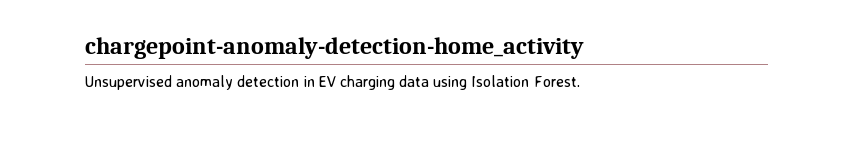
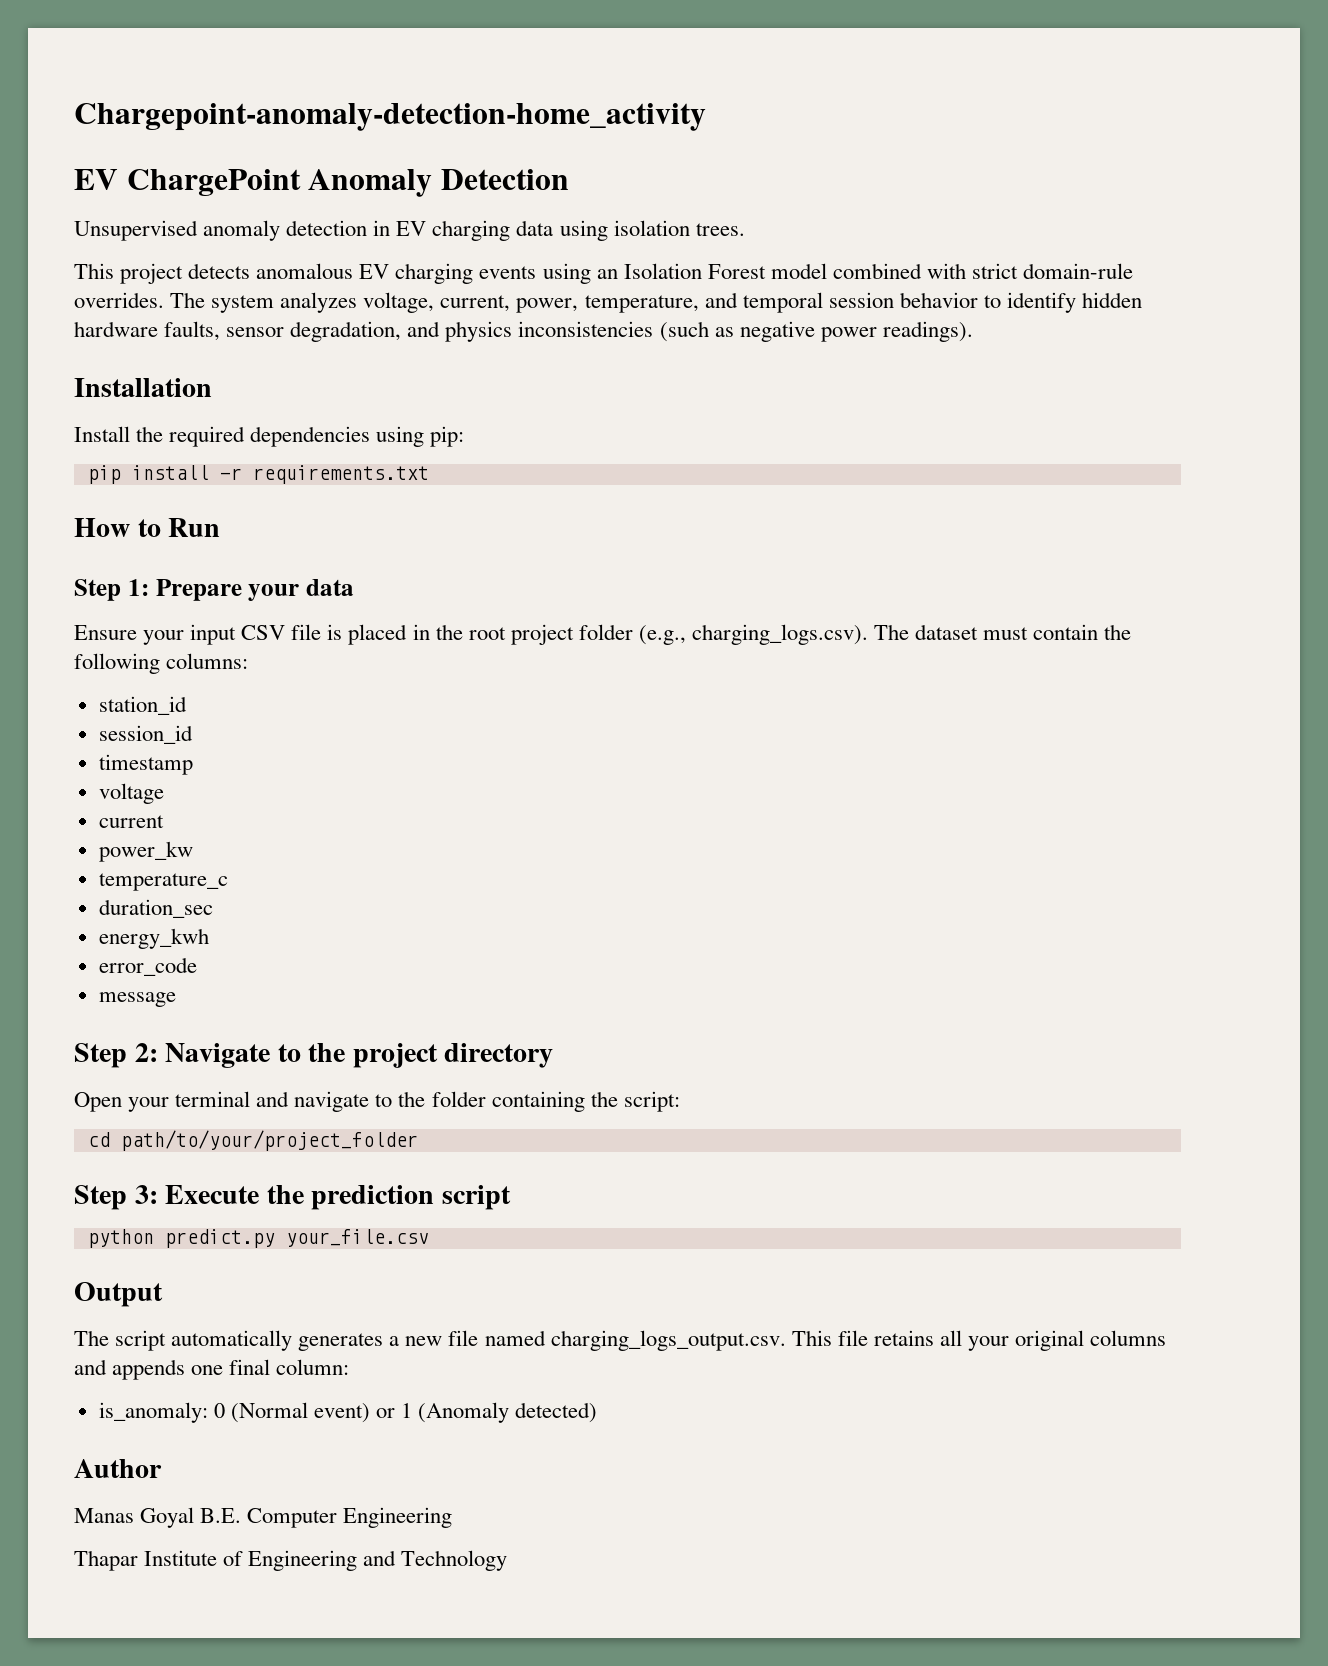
[85,37,584,59] chargepoint-anomaly-detection-home_activity -> [74,103,706,131] [74,169,569,197] Chargepoint-anomaly-detection-home_activity // EV ChargePoint Anomaly Detection
[471,75,580,87] Isolation Forest. -> [613,220,745,236] [74,263,1134,284] [74,292,1143,313] [74,321,973,342] [74,378,212,397] [74,426,465,447] [87,465,429,484] [74,518,221,537] [74,579,354,601] [74,624,1132,645] [74,653,249,674] [98,696,187,715] [98,725,193,744] [98,754,193,775] [98,783,164,804] [98,815,164,828] [98,841,193,862] [98,873,228,891] [98,899,213,918] [98,928,209,949] [98,957,197,976] [98,992,176,1007] [74,1043,554,1068] [74,1091,680,1112] [87,1130,418,1151] [74,1185,511,1210] [87,1229,429,1248] [74,1282,163,1307] [74,1330,1167,1351] [74,1359,350,1380] [98,1402,598,1423] [74,1459,162,1478] [74,1507,453,1528] [74,1550,508,1571] isolation trees. // This project detects anomalous EV charging events using an Isolation Forest model combined with strict domain-rule overrides. The system analyzes voltage, current, power, temperature, and temporal session behavior to identify hidden hardware faults, sensor degradation, and physics inconsistencies (such as negative power readings). // Installation // Install the required dependencies using pip: // pip install -r requirements.txt // How to Run // Step 1: Prepare your data // Ensure your input CSV file is placed in the root project folder (e.g., charging_logs.csv). The dataset must contain the following columns: // station_id // session_id // timestamp // voltage // current // power_kw // temperature_c // duration_sec // energy_kwh // error_code // message // Step 2: Navigate to the project directory // Open your terminal and navigate to the folder containing the script: // cd path/to/your/project_folder // Step 3: Execute the prediction script // python predict.py your_file.csv // Output // The script automatically generates a new file named charging_logs_output.csv. This file retains all your original columns and appends one final column: // is_anomaly: 0 (Normal event) or 1 (Anomaly detected) // Author // Manas Goyal B.E. Computer Engineering // Thapar Institute of Engineering and Technology

